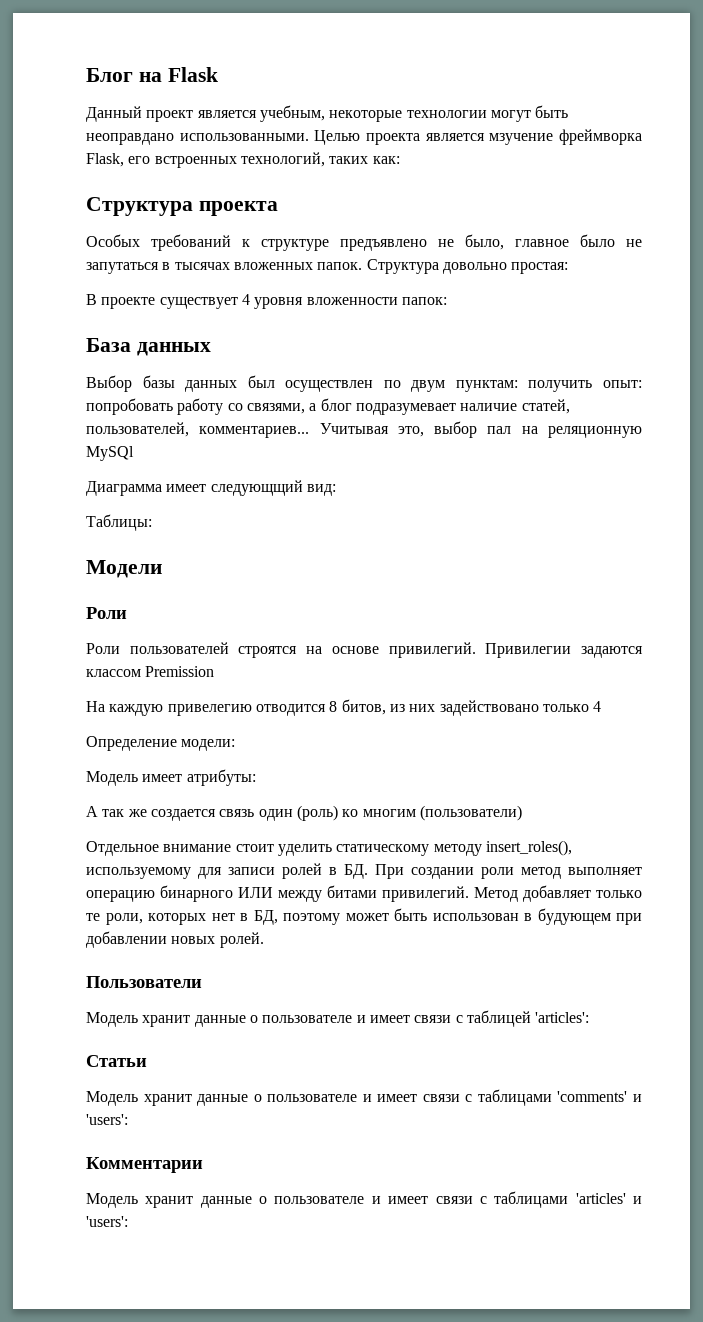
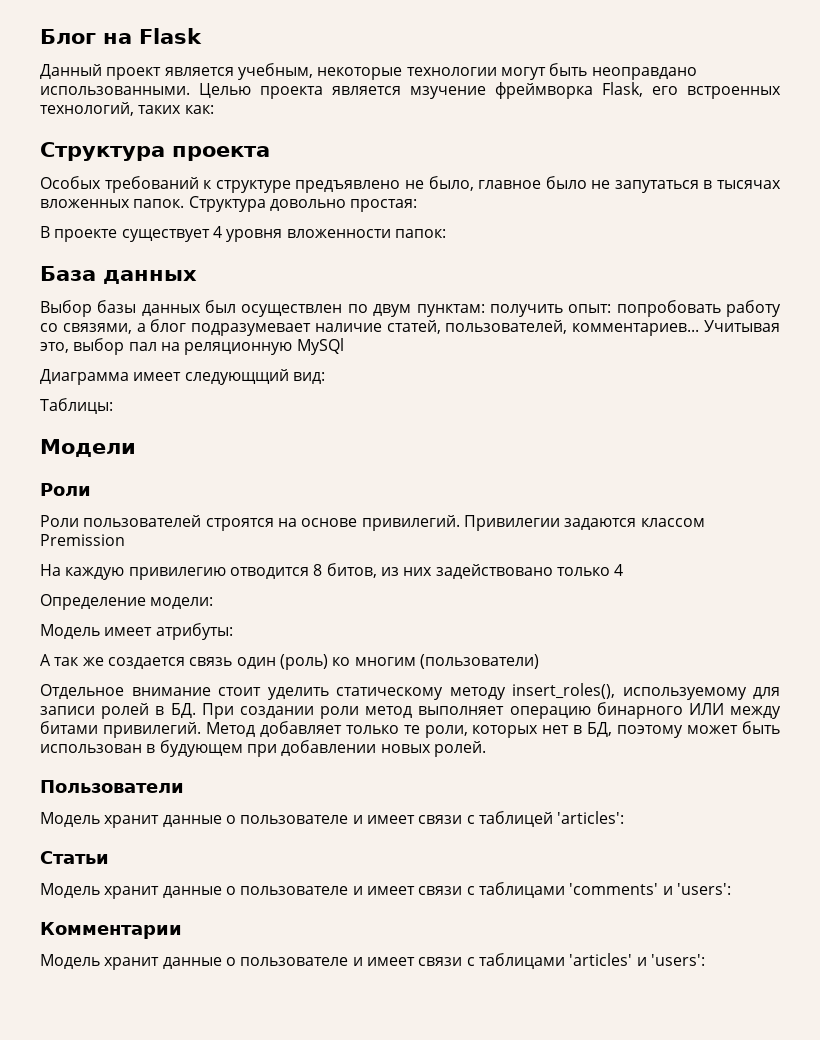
[167,704,252,716] привелегию -> [128,567,226,580] привилегию

